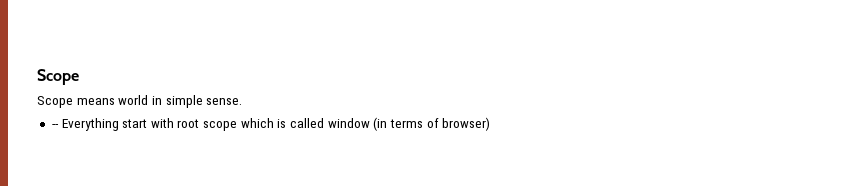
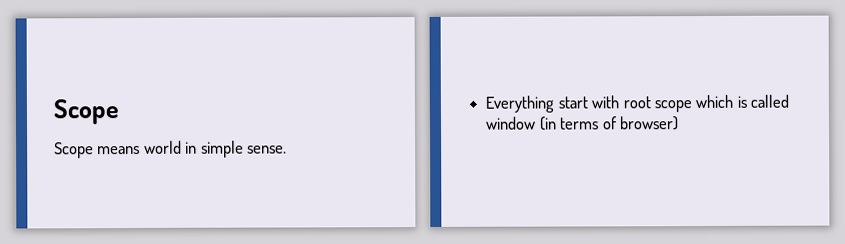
[51,124,59,128] -- -> (288, 149) none

